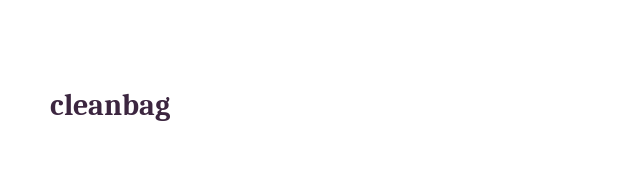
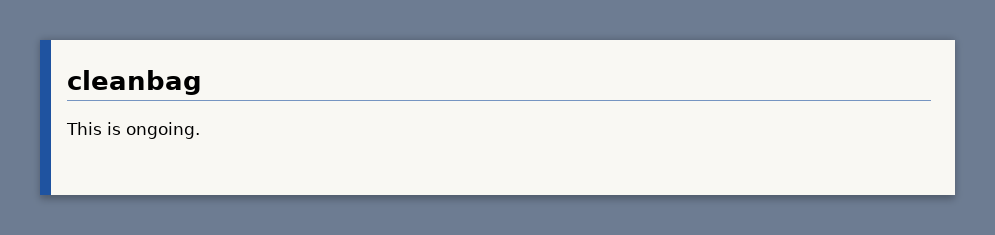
(170, 107) none -> [66,122,200,139] // This is ongoing.

